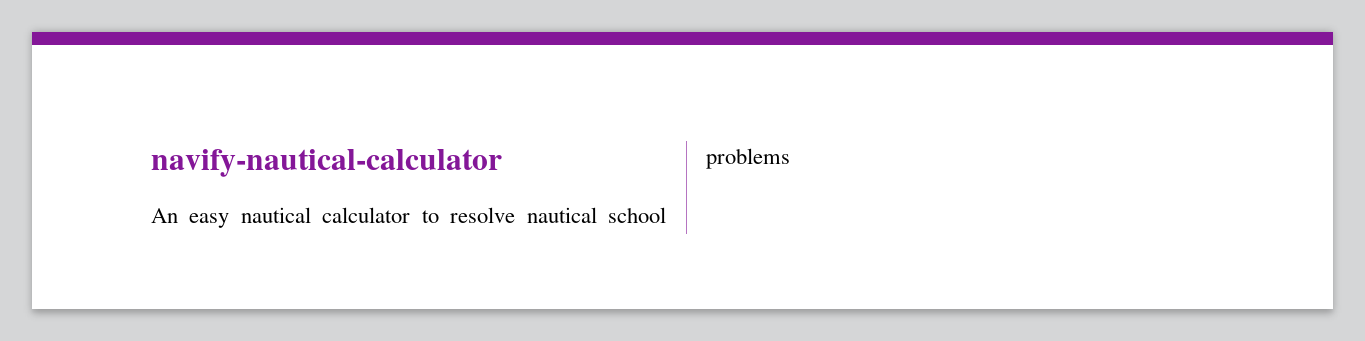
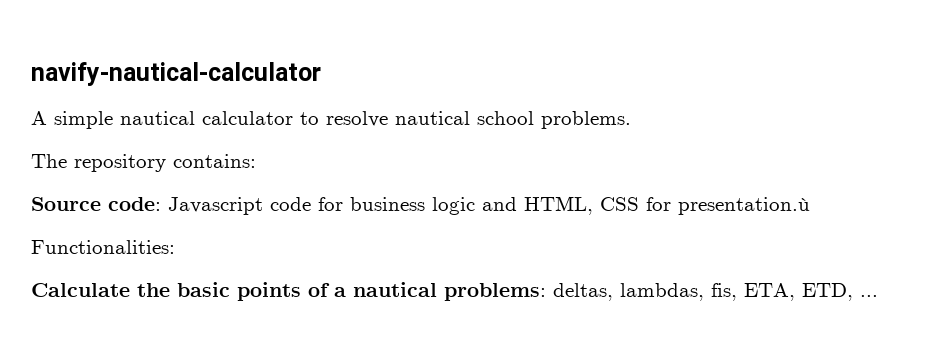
[151,208,230,228] An easy -> [31,111,113,129] A simple
[706,148,790,169] problems -> [541,111,631,129] [31,154,256,172] [31,196,810,215] [31,240,175,254] [31,282,878,301] problems. // The repository contains: // Source code: Javascript code for business logic and HTML, CSS for presentation.ù // Functionalities: // Calculate the basic points of a nautical problems: deltas, lambdas, fis, ETA, ETD, ...

